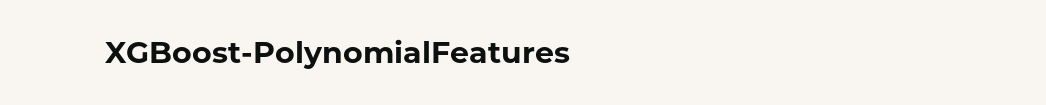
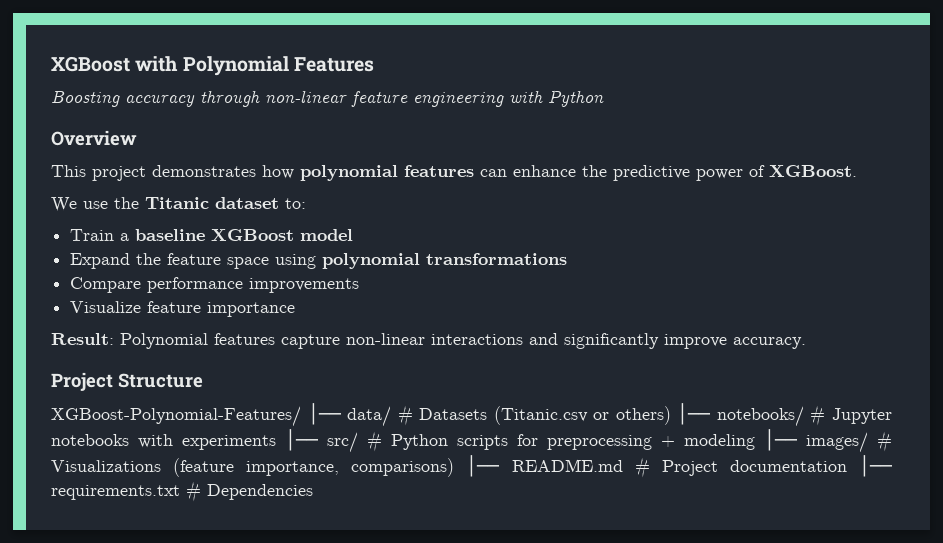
[105,39,570,69] XGBoost-PolynomialFeatures -> [51,56,374,76] [51,90,604,107] [51,130,137,146] [51,165,857,181] [51,197,306,212] [70,229,354,241] [70,253,568,269] [70,277,360,293] [70,301,296,317] [51,333,806,349] [51,372,203,391] [51,403,892,427] [51,429,892,453] [51,455,893,478] [51,481,313,502] XGBoost with Polynomial Features // Boosting accuracy through non-linear feature engineering with Python // Overview // This project demonstrates how polynomial features can enhance the predictive power of XGBoost. // We use the Titanic dataset to: // Train a baseline XGBoost model // Expand the feature space using polynomial transformations // Compare performance improvements // Visualize feature importance // Result: Polynomial features capture non-linear interactions and significantly improve accuracy. // Project Structure // XGBoost-Polynomial-Features/ │── data/ # Datasets (Titanic.csv or others) │── notebooks/ # Jupyter notebooks with experiments │── src/ # Python scripts for preprocessing + modeling │── images/ # Visualizations (feature importance, comparisons) │── README.md # Project documentation │── requirements.txt # Dependencies

